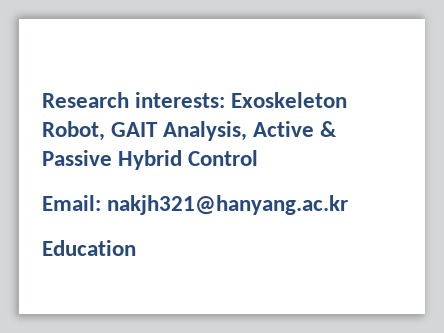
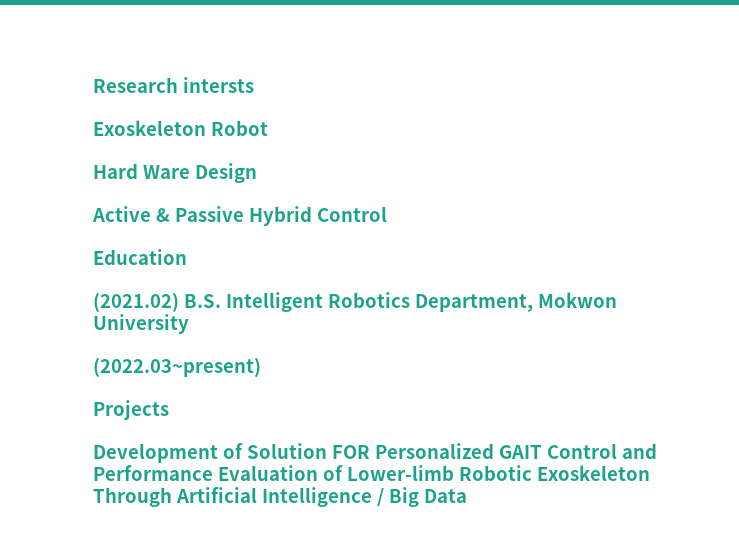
[135,92,348,108] [42,121,248,141] interests: Exoskeleton Robot, GAIT Analysis, -> [182,77,254,93] [93,120,268,136] [93,163,257,183] intersts // Exoskeleton Robot // Hard Ware Design //
[42,195,349,215] [42,240,136,256] Email: nakjh321@hanyang.ac.kr // Education -> [93,249,187,265] [93,292,617,312] [93,314,189,334] [93,357,261,377] [93,400,169,420] [93,443,657,463] [93,465,650,481] [93,487,467,507] Education // (2021.02) B.S. Intelligent Robotics Department, Mokwon University // (2022.03~present) // Projects // Development of Solution FOR Personalized GAIT Control and Performance Evaluation of Lower-limb Robotic Exoskeleton Through Artificial Intelligence / Big Data

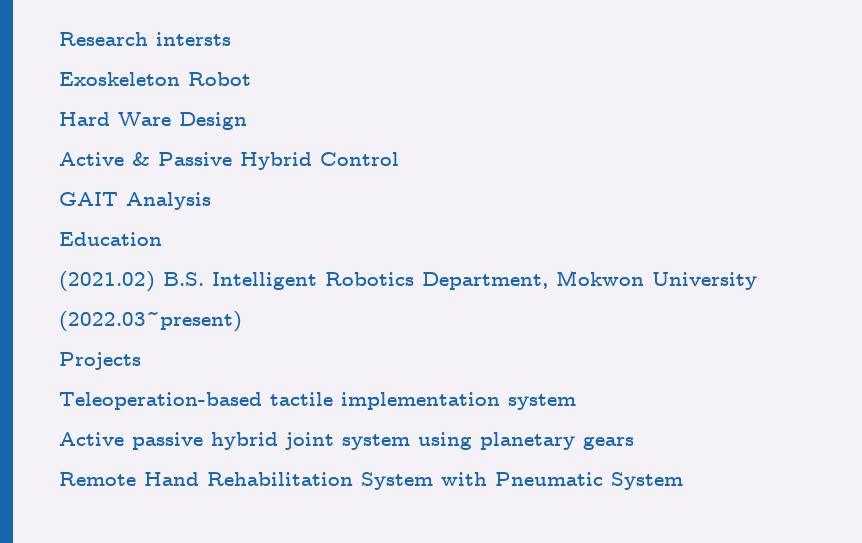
(387, 214) none -> [59,192,211,210] // GAIT Analysis
[93,443,657,463] [93,465,650,481] [93,487,467,507] Development of Solution FOR Personalized GAIT Control and Performance Evaluation of Lower-limb Robotic Exoskeleton Through Artificial Intelligence / Big Data -> [59,392,576,410] [59,432,634,450] [59,472,683,490] Teleoperation-based tactile implementation system // Active passive hybrid joint system using planetary gears // Remote Hand Rehabilitation System with Pneumatic System

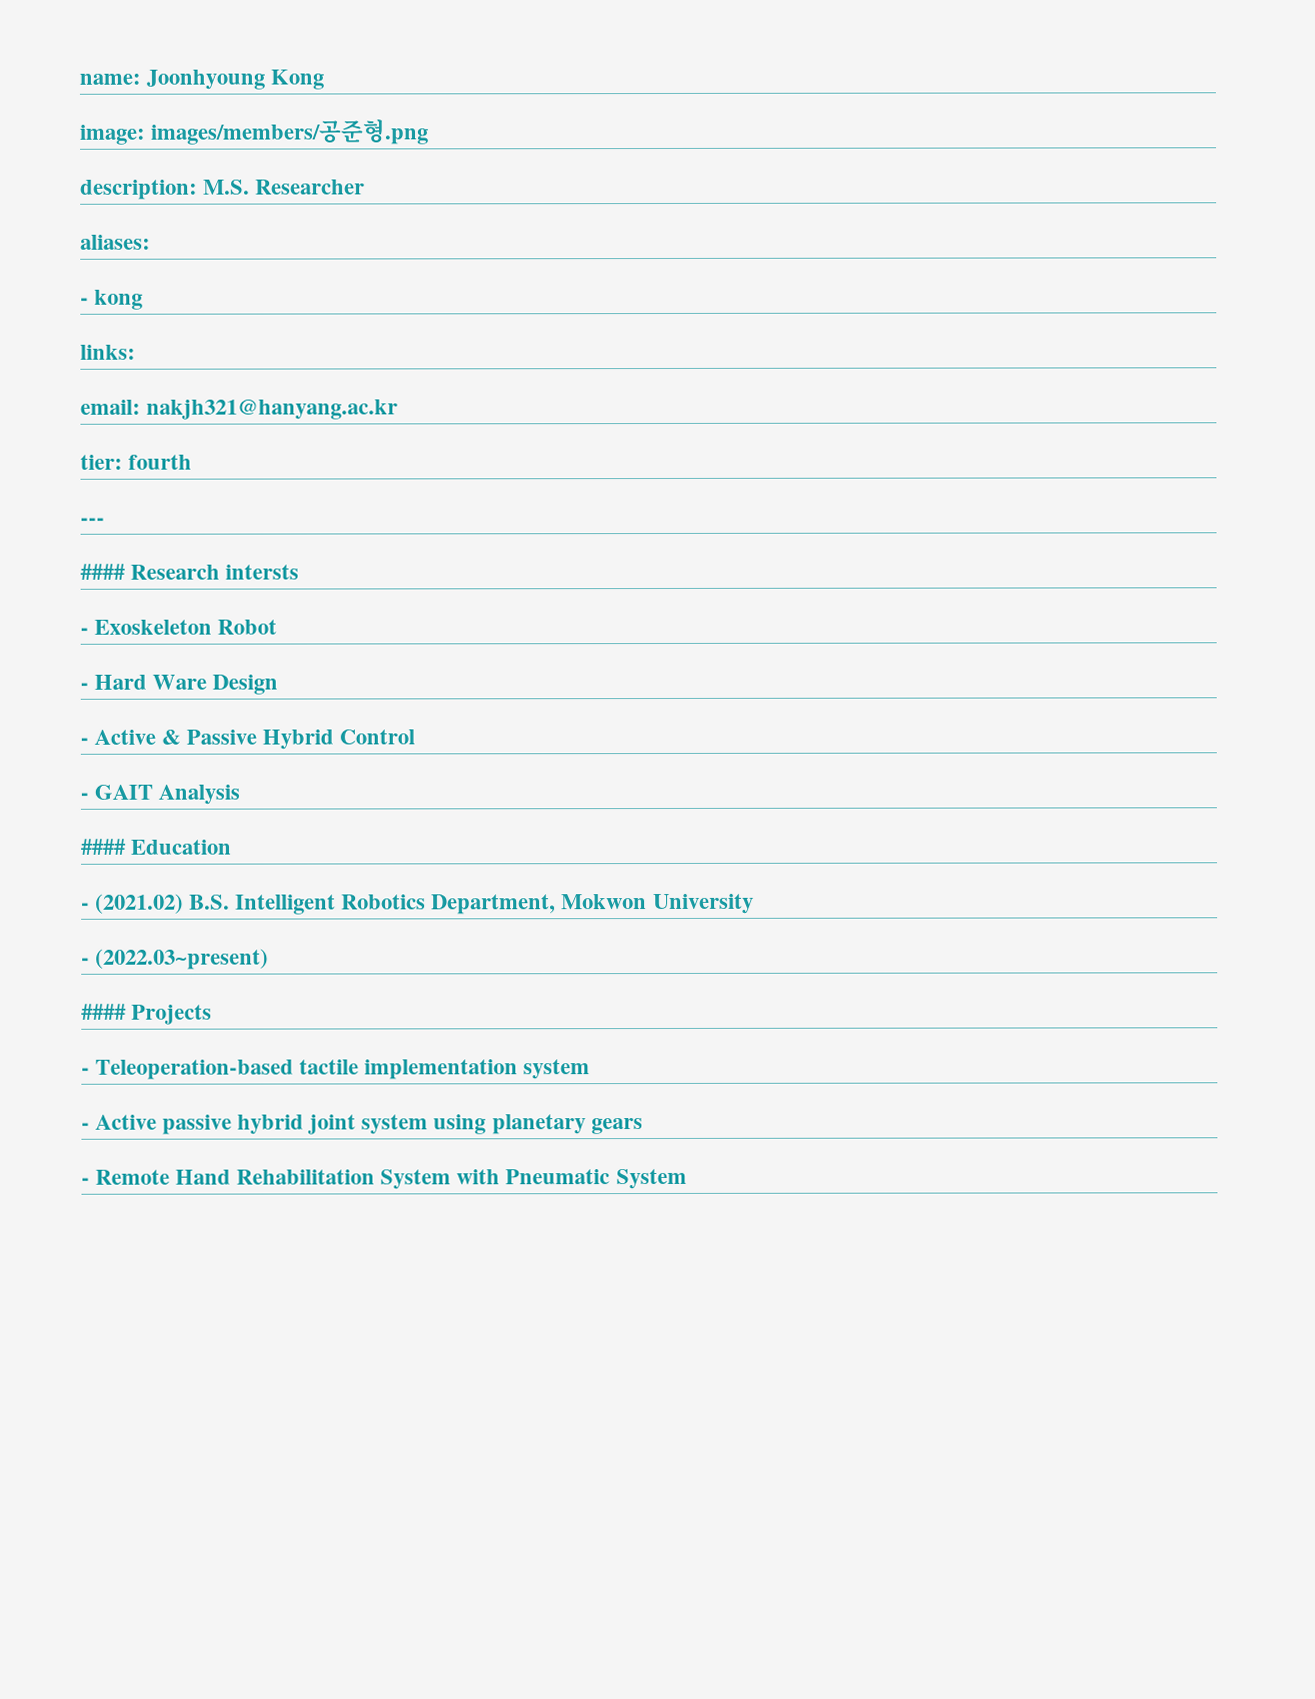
(59, 39) none -> [79,69,325,90] [79,119,430,145] [80,179,366,200] [80,234,151,250] [80,289,144,310] [80,344,136,360] [80,399,399,420] [80,454,193,470] [80,517,105,525] [80,563,126,580] name: Joonhyoung Kong // image: images/members/공준형.png // description: M.S. Researcher // aliases: // - kong // links: // email: nakjh321@hanyang.ac.kr // tier: fourth // --- // ####
(231, 39) none -> [80,627,89,635] -
(251, 79) none -> [80,682,89,690] -
(247, 121) none -> [80,737,89,745] -
(399, 159) none -> [80,792,89,800] -
(211, 201) none -> [80,838,127,855] ####
(162, 239) none -> [81,902,90,910] -
(757, 281) none -> [81,957,90,965] -
(242, 321) none -> [81,1003,127,1020] ####
(141, 361) none -> [81,1067,90,1075] -
(576, 402) none -> [81,1122,90,1130] -
(634, 443) none -> [81,1177,90,1185] -

